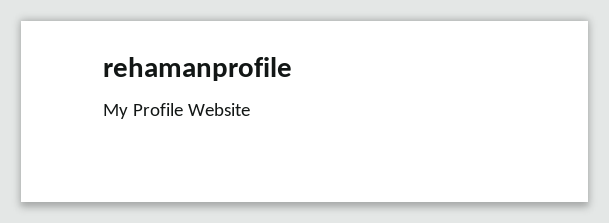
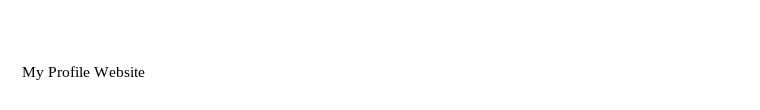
[103,57,292,81] rehamanprofile // -> (22, 73) none

